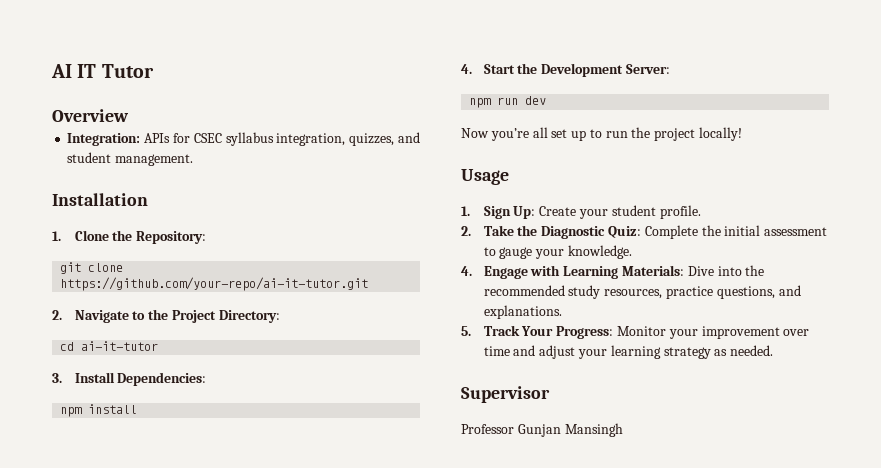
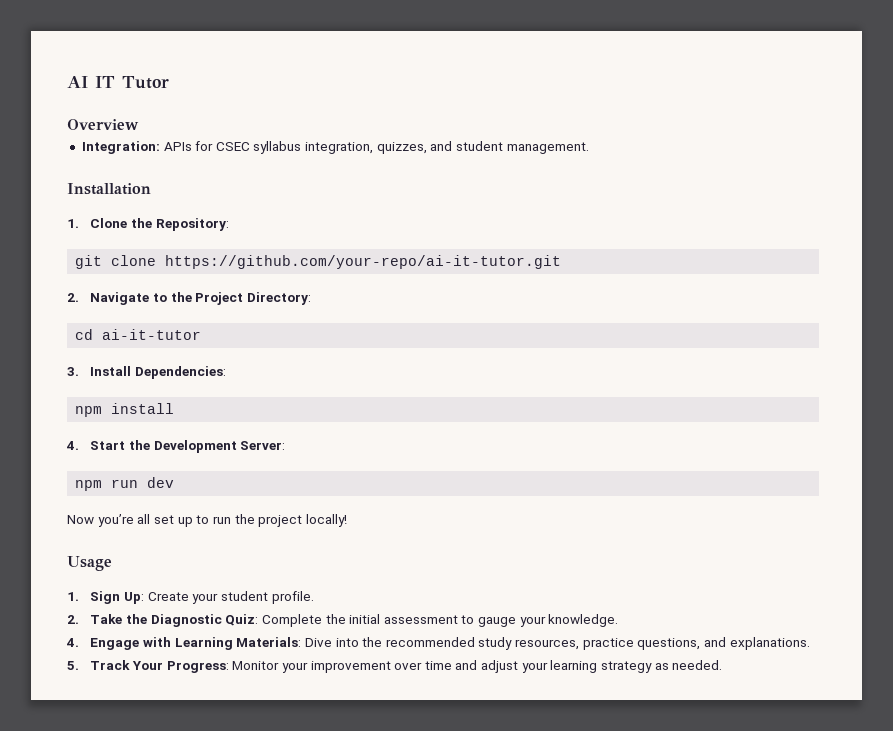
[461,386,550,403] [461,423,623,437] // Supervisor // Professor Gunjan Mansingh -> (723, 665) none

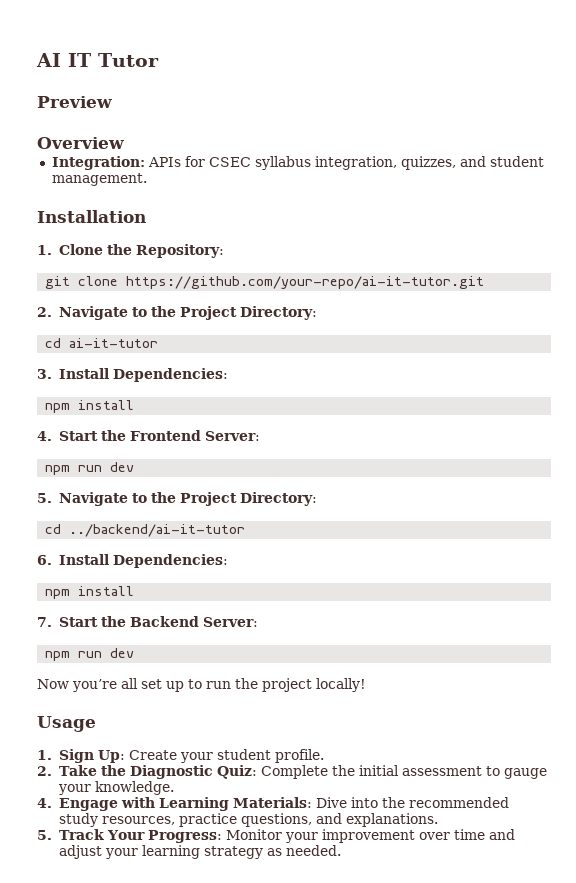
(169, 82) none -> [37,96,112,108] // Preview
[153,440,237,453] Development -> [129,430,260,441] [45,462,135,475] [37,492,317,506] [45,524,246,537] [37,554,228,568] [45,586,135,599] [37,616,199,627] Frontend Server: // npm run dev // 5. Navigate to the Project Directory: // cd ../backend/ai-it-tutor // 6. Install Dependencies: // npm install // 7. Start the Backend

